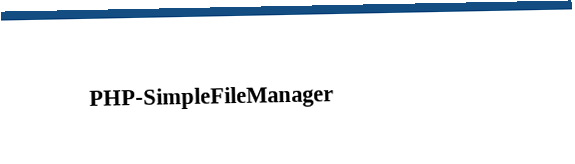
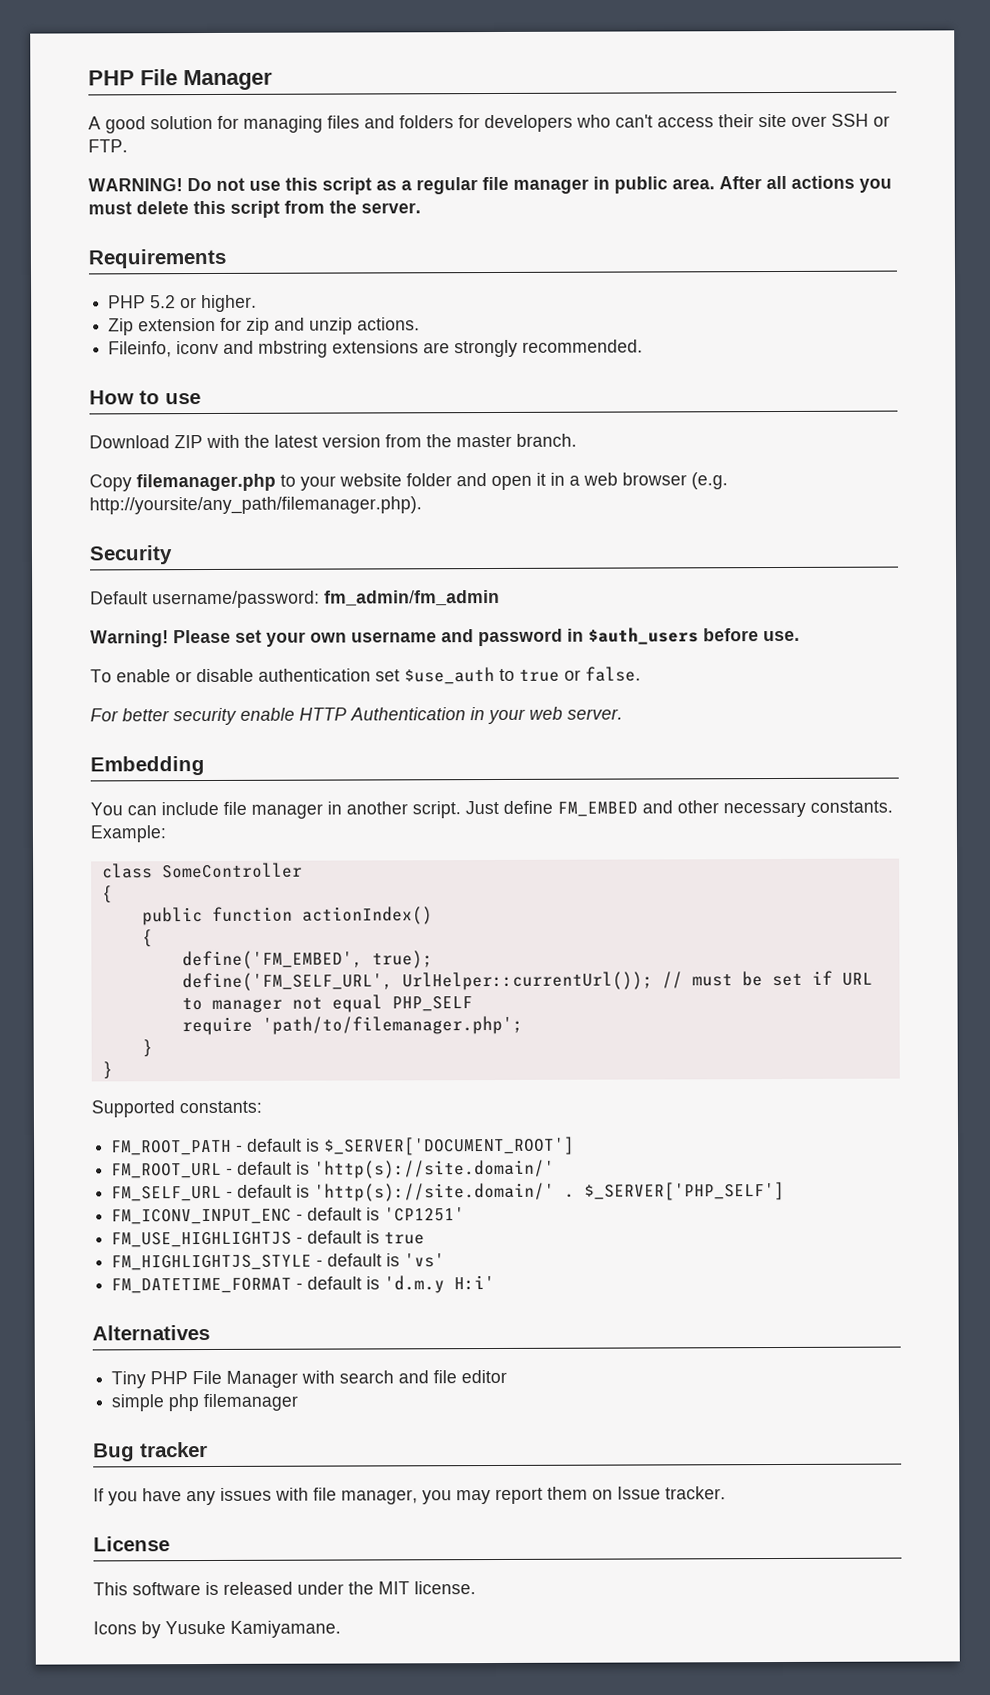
[89,85,334,111] PHP-SimpleFileManager -> [88,69,273,91] [88,113,890,134] [88,139,128,153] [88,175,892,195] [88,200,421,218] [88,248,226,269] [108,294,258,313] [108,317,421,336] [108,339,644,358] [89,390,201,405] [89,433,577,449] [89,472,728,492] [89,496,422,515] [89,545,173,565] [90,589,500,609] [90,627,800,648] [90,666,641,685] [90,706,623,726] [90,756,205,776] [90,800,893,819] [90,825,166,843] [101,862,303,879] [101,885,113,904] [141,906,433,926] [141,929,153,948] [181,950,433,970] [181,970,873,992] [181,994,473,1013] [181,1015,523,1036] [141,1039,153,1058] [101,1061,113,1080] [91,1100,262,1118] [111,1136,576,1156] [111,1159,556,1179] [111,1181,786,1202] [111,1207,466,1225] [111,1230,426,1248] [111,1253,446,1271] [111,1275,496,1294] [92,1324,210,1341] [111,1369,508,1389] [111,1393,299,1412] [93,1442,208,1462] [93,1486,726,1506] [93,1536,170,1552] [93,1581,476,1596] [93,1620,341,1639] PHP File Manager // A good solution for managing files and folders for developers who can't access their site over SSH or FTP. // WARNING! Do not use this script as a regular file manager in public area. After all actions you must delete this script from the server. // Requirements // PHP 5.2 or higher. // Zip extension for zip and unzip actions. // Fileinfo, iconv and mbstring extensions are strongly recommended. // How to use // Download ZIP with the latest version from the master branch. // Copy filemanager.php to your website folder and open it in a web browser (e.g. http://yoursite/any_path/filemanager.php). // Security // Default username/password: fm_admin/fm_admin // Warning! Please set your own username and password in $auth_users before use. // To enable or disable authentication set $use_auth to true or false. // For better security enable HTTP Authentication in your web server. // Embedding // You can include file manager in another script. Just define FM_EMBED and other necessary constants. Example: // class SomeController // { // public function actionIndex() // { // define('FM_EMBED', true); // define('FM_SELF_URL', UrlHelper::currentUrl()); // must be set if URL to manager not equal PHP_SELF // require 'path/to/filemanager.php'; // } // } // Supported constants: // FM_ROOT_PATH - default is $_SERVER['DOCUMENT_ROOT'] // FM_ROOT_URL - default is 'http(s)://site.domain/' // FM_SELF_URL - default is 'http(s)://site.domain/' . $_SERVER['PHP_SELF'] // FM_ICONV_INPUT_ENC - default is 'CP1251' // FM_USE_HIGHLIGHTJS - default is true // FM_HIGHLIGHTJS_STYLE - default is 'vs' // FM_DATETIME_FORMAT - default is 'd.m.y H:i' // Alternatives // Tiny PHP File Manager with search and file editor // simple php filemanager // Bug tracker // If you have any issues with file manager, you may report them on Issue tracker. // License // This software is released under the MIT license. // Icons by Yusuke Kamiyamane.

